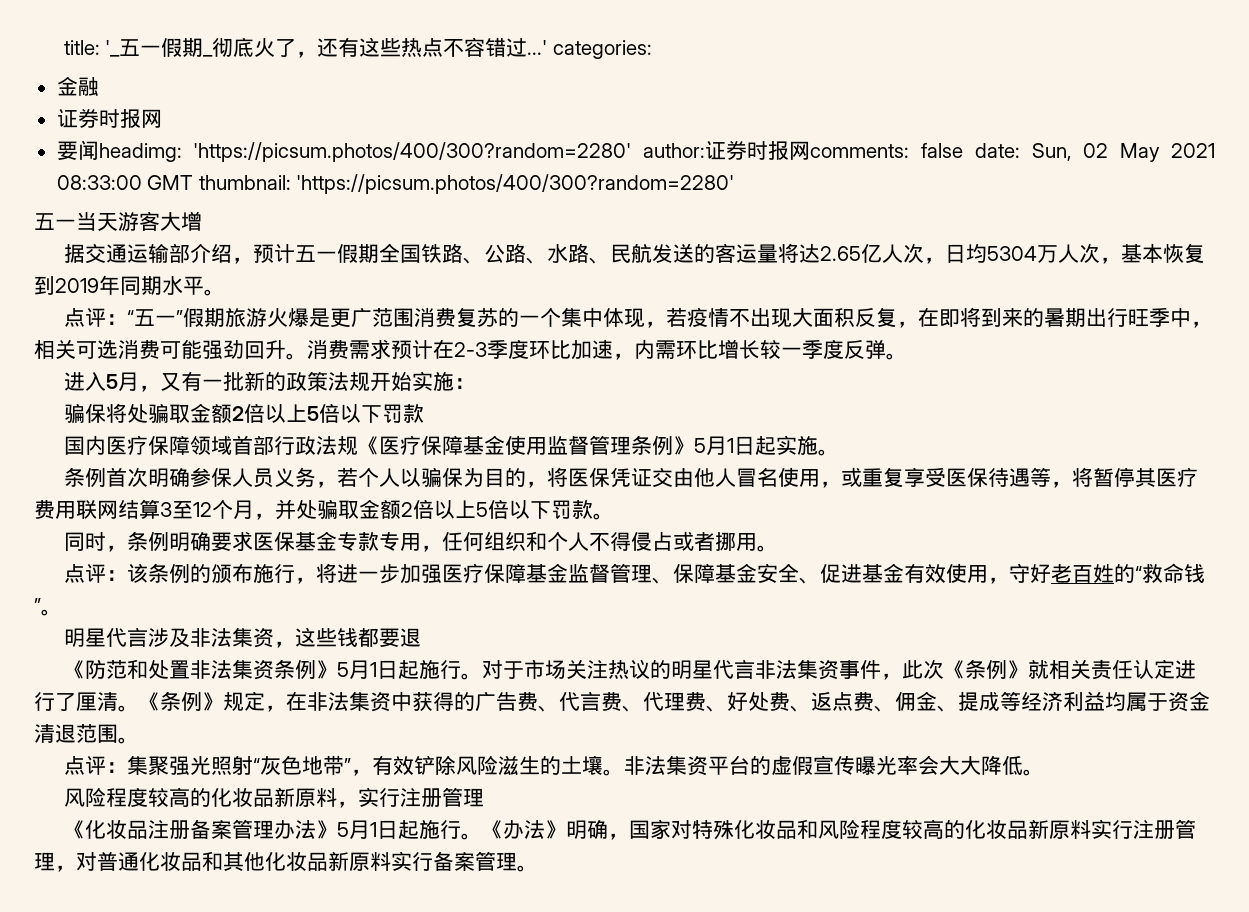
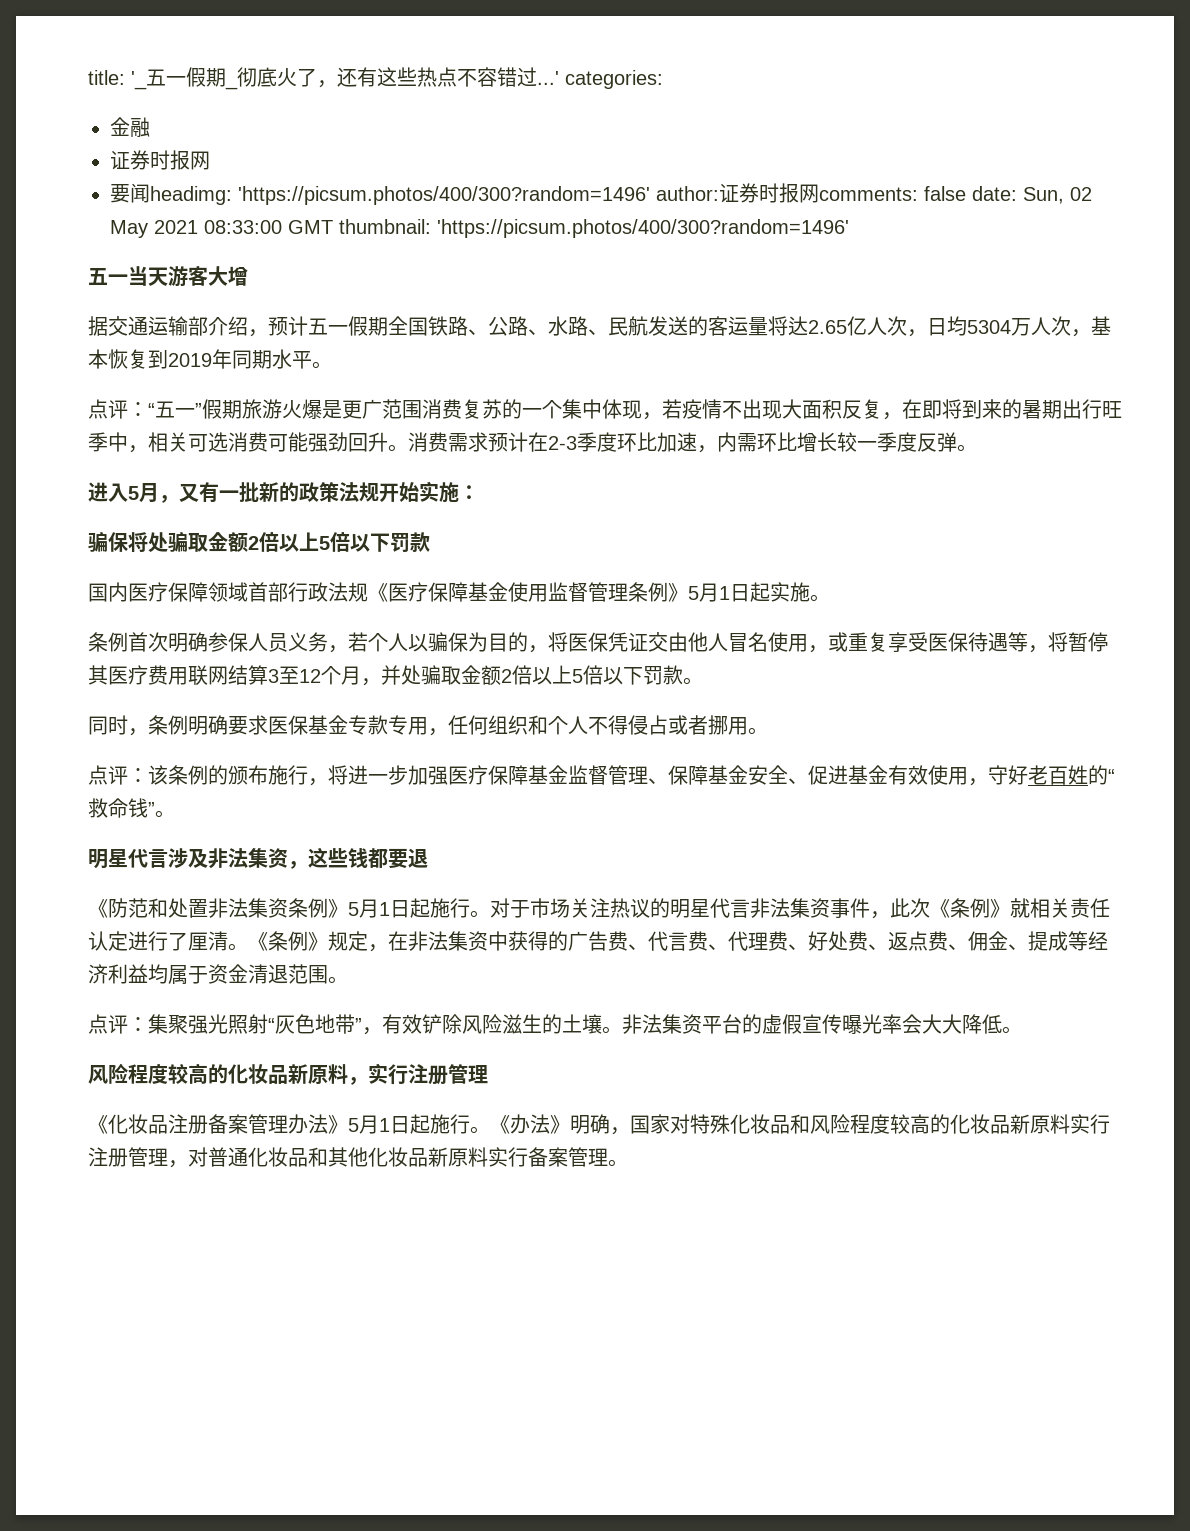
[193,142,632,162] 'https://picsum.photos/400/300?random=2280' -> [238,186,650,205] 'https://picsum.photos/400/300?random=1496'
[296,174,735,194] 'https://picsum.photos/400/300?random=2280' -> [437,219,849,238] 'https://picsum.photos/400/300?random=1496'

